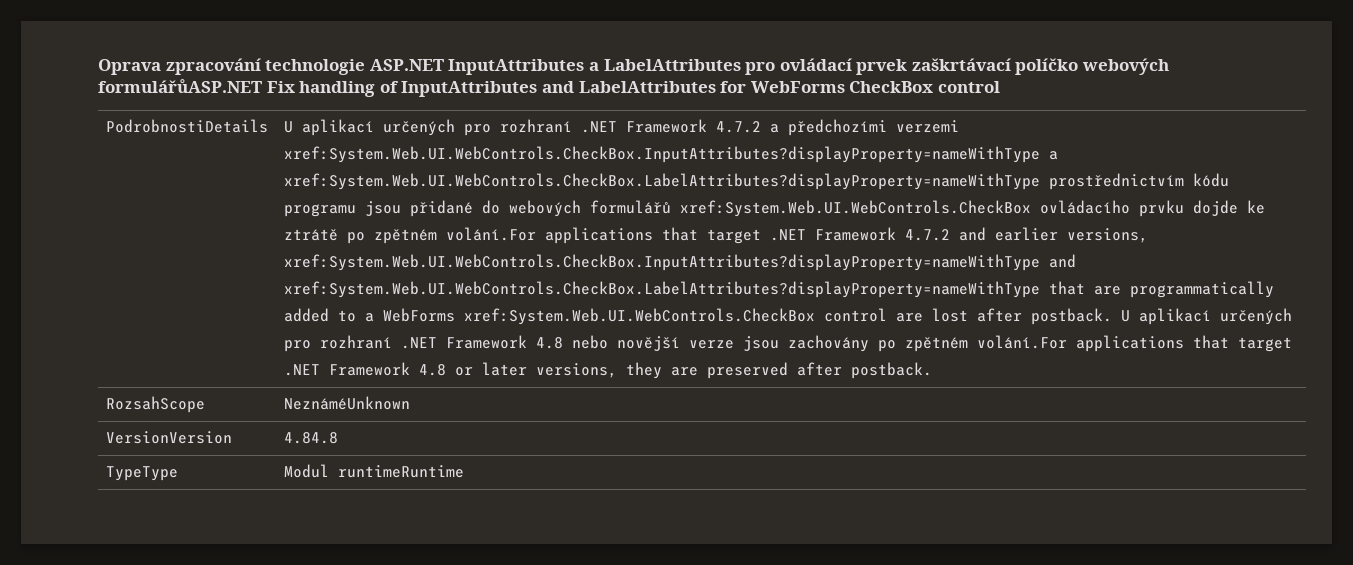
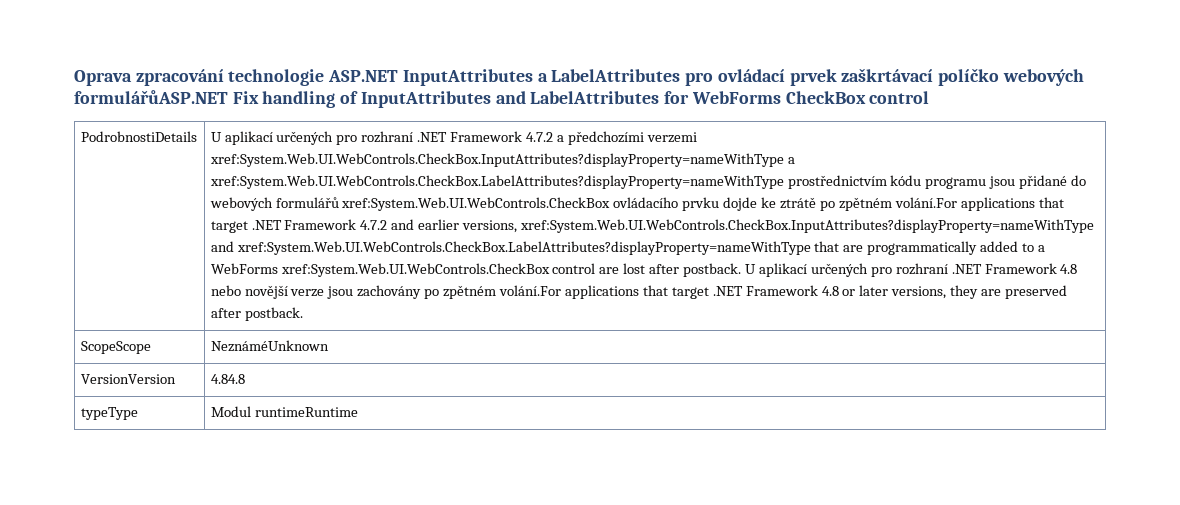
[105,396,205,413] RozsahScope -> [80,341,151,354] ScopeScope
[105,466,178,481] TypeType -> [80,407,138,420] typeType

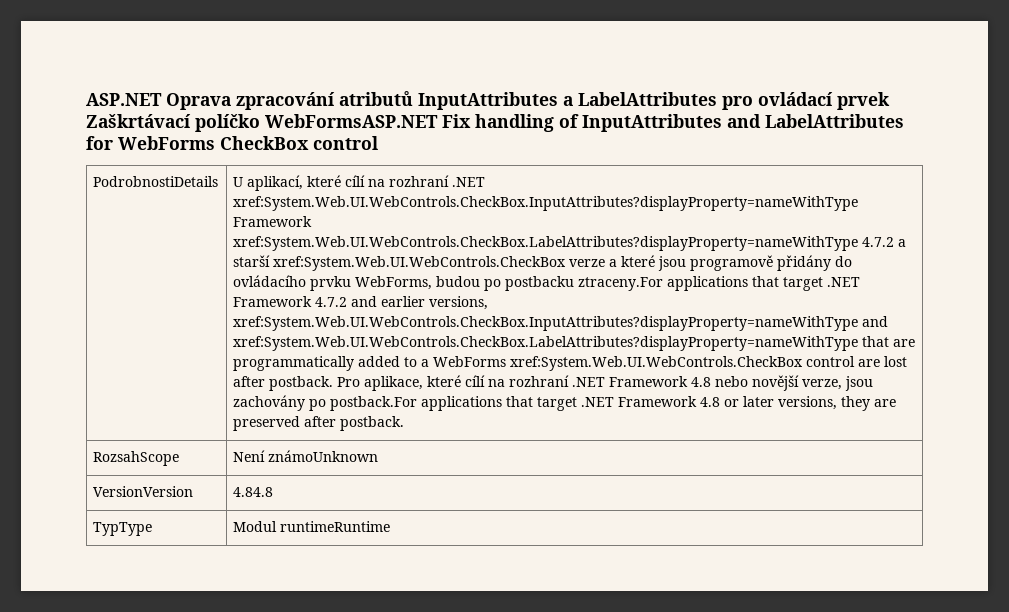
(74, 78) none -> [86,93,162,106] ASP.NET
[228,69,399,86] technologie ASP.NET -> [339,91,413,106] atributů
[841,68,1084,86] [74,90,228,104] zaškrtávací políčko webových formulářůASP.NET -> [86,114,438,132] Zaškrtávací políčko WebFormsASP.NET
[224,131,697,145] [209,153,795,167] [209,175,1087,189] [209,197,957,211] aplikací určených pro rozhraní .NET Framework 4.7.2 a předchozími verzemi xref:System.Web.UI.WebControls.CheckBox.InputAttributes?displayProperty=nameWithType a xref:System.Web.UI.WebControls.CheckBox.LabelAttributes?displayProperty=nameWithType prostřednictvím kódu programu jsou přidané do webových formulářů xref:System.Web.UI.WebControls.CheckBox ovládacího prvku dojde ke ztrátě po zpětném volání.For -> [247,175,486,191] [233,196,859,211] [233,216,313,227] [233,236,907,251] [233,255,853,271] [233,275,664,291] aplikací, které cílí na rozhraní .NET xref:System.Web.UI.WebControls.CheckBox.InputAttributes?displayProperty=nameWithType Framework xref:System.Web.UI.WebControls.CheckBox.LabelAttributes?displayProperty=nameWithType 4.7.2 a starší xref:System.Web.UI.WebControls.CheckBox verze a které jsou programově přidány do ovládacího prvku WebForms, budou po postbacku ztraceny.For
[745,263,892,277] U aplikací určených pro -> [337,375,506,391] Pro aplikace, které cílí na
[290,289,325,297] verze -> [802,379,843,390] verze,
[443,285,562,299] zpětném volání.For -> [330,396,418,411] postback.For
[80,341,151,354] [210,340,329,352] ScopeScope | NeznáméUnknown -> [93,451,180,466] [233,450,379,462] RozsahScope | Není známoUnknown
[80,407,138,420] typeType -> [93,522,153,536] TypType

